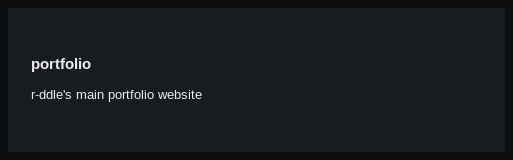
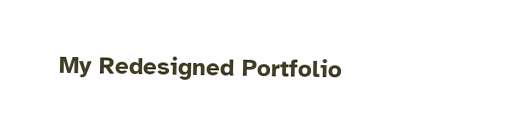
[31,58,91,72] [31,90,202,102] portfolio // r-ddle's main portfolio website -> [58,55,343,81] My Redesigned Portfolio

